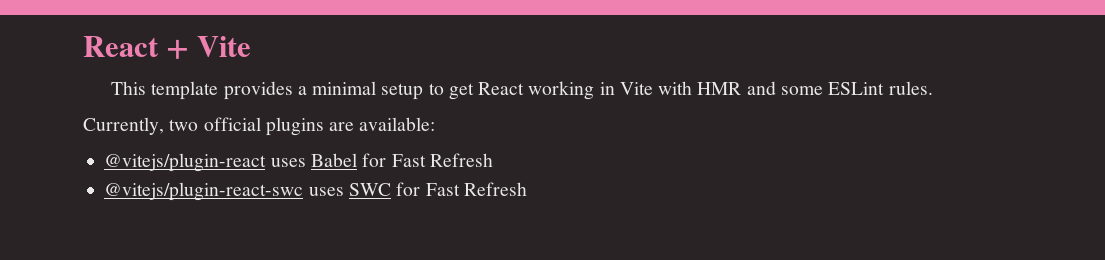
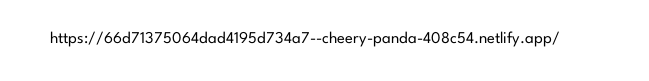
[83,36,252,59] [110,81,933,100] [83,117,436,136] [104,153,493,172] [104,182,527,201] React + Vite // This template provides a minimal setup to get React working in Vite with HMR and some ESLint rules. // Currently, two official plugins are available: // @vitejs/plugin-react uses Babel for Fast Refresh // @vitejs/plugin-react-swc uses SWC for Fast Refresh -> [50,31,560,47] https://66d71375064dad4195d734a7--cheery-panda-408c54.netlify.app/

